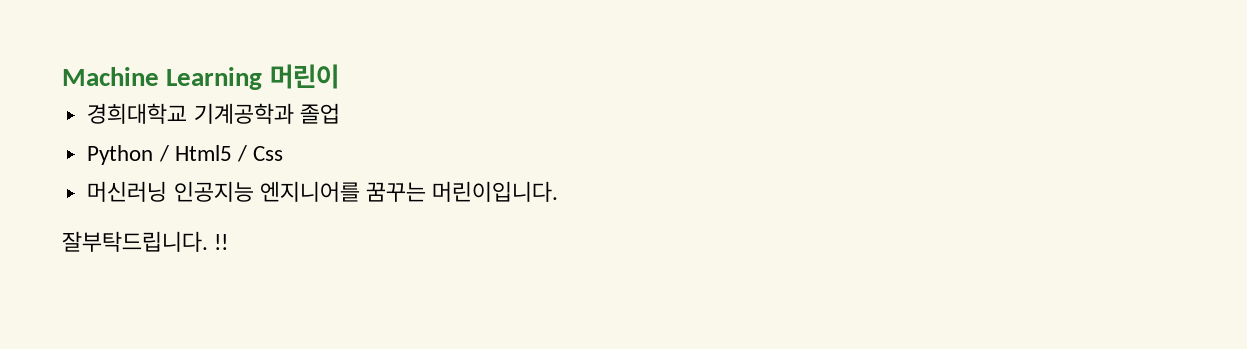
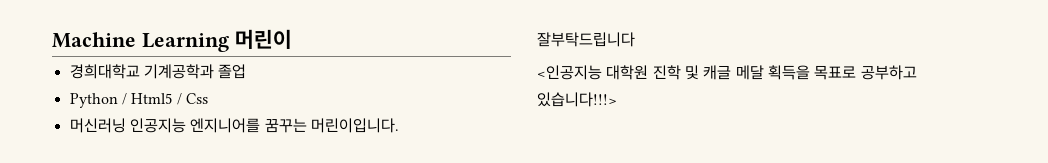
[62,231,229,252] 잘부탁드립니다. !! -> [537,32,635,47] [537,65,917,80] [537,92,617,107] 잘부탁드립니다 // <인공지능 대학원 진학 및 캐글 메달 획득을 목표로 공부하고 있습니다!!!>

